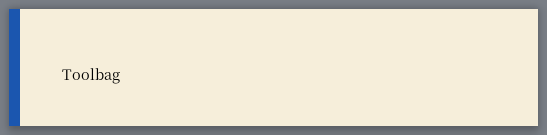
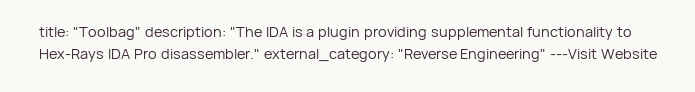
[62,68,120,84] Toolbag -> [39,27,633,40] [39,49,658,62] title: "Toolbag" description: "The IDA is a plugin providing supplemental functionality to Hex-Rays IDA Pro disassembler." external_category: "Reverse Engineering" ---Visit Website

